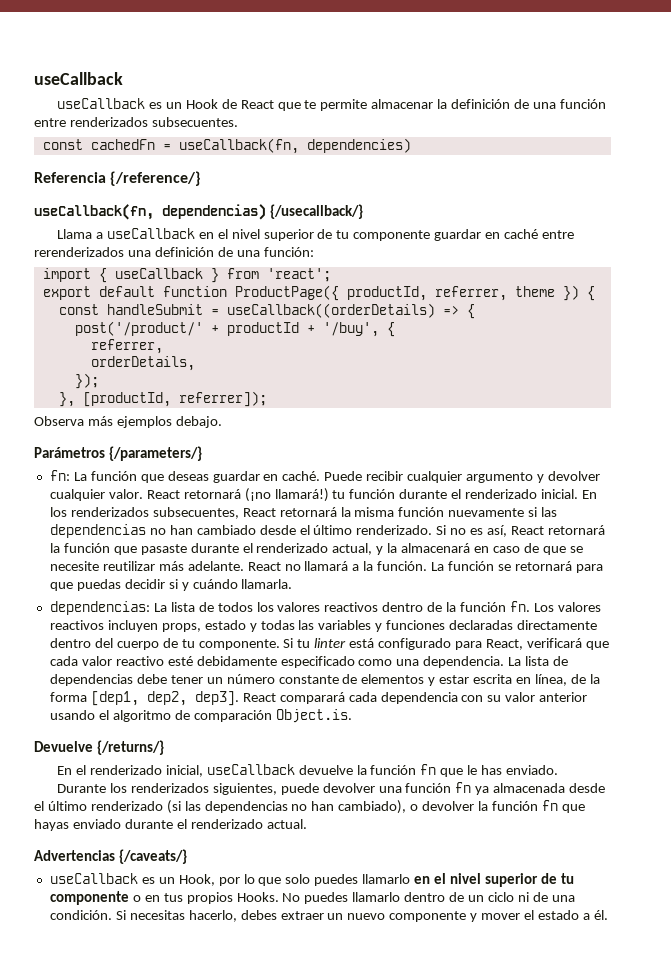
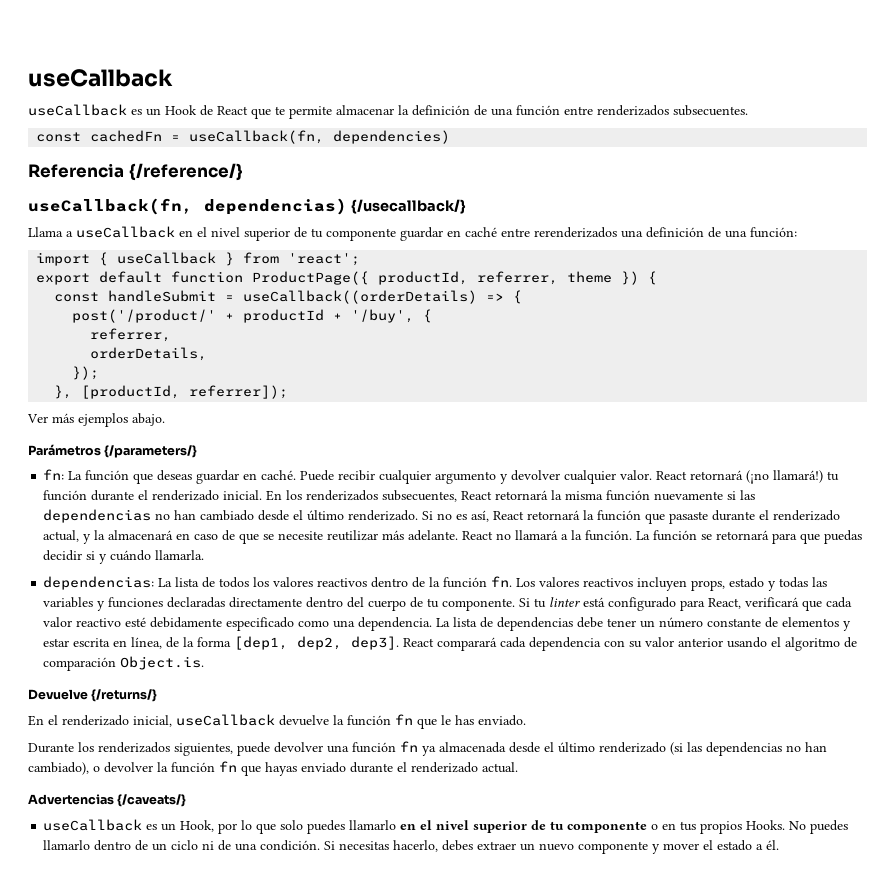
[34,416,84,426] Observa -> [27,414,48,423] Ver
[175,416,222,428] debajo. -> [132,413,165,426] abajo.

